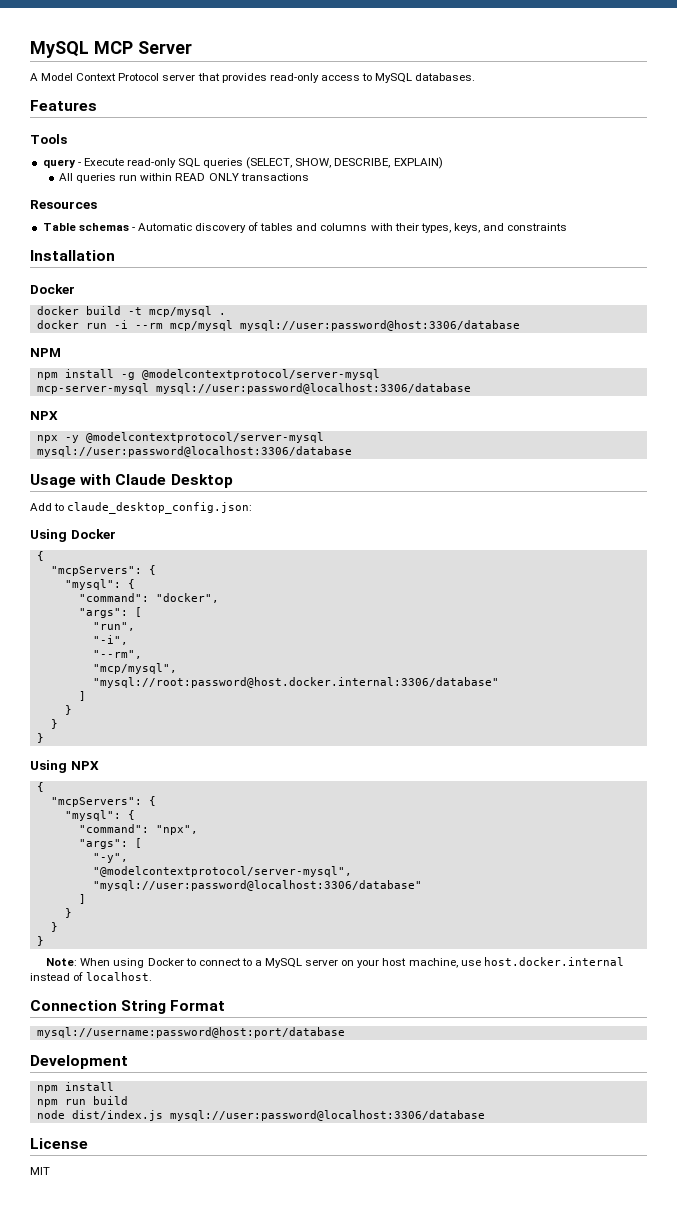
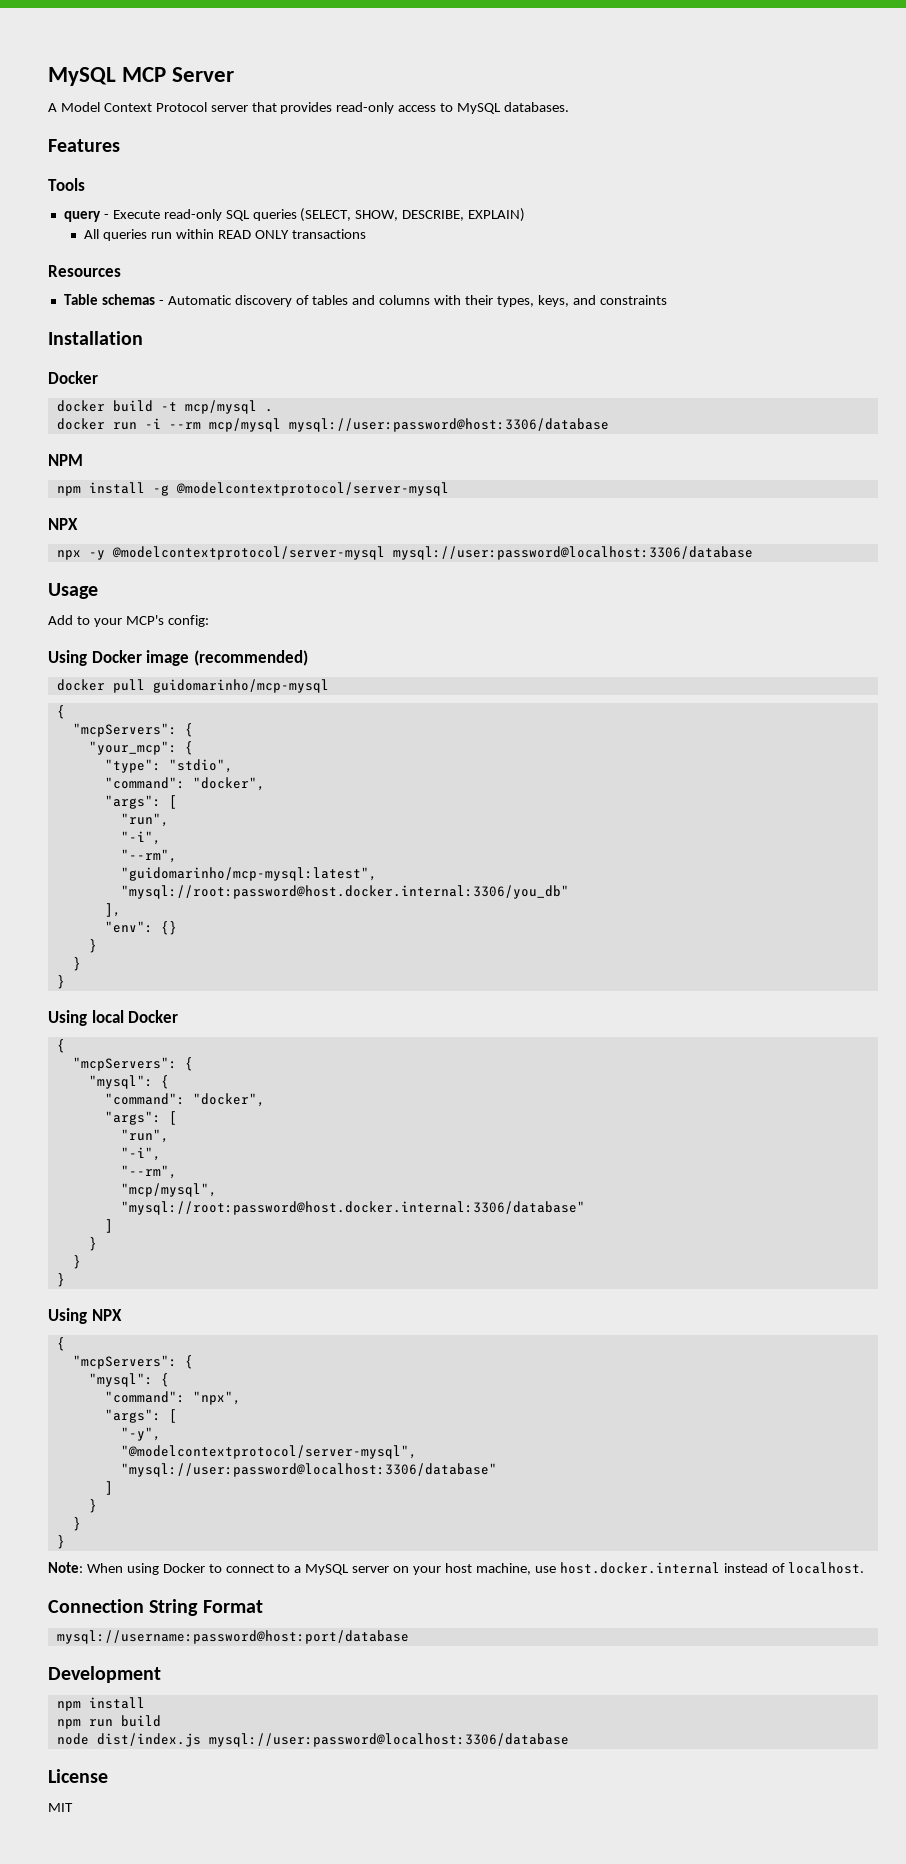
[36,383,471,394] // mcp-server-mysql mysql://user:password@localhost:3306/database -> (449, 489) none
[80,474,233,488] with Claude Desktop -> (98, 591) none
[67,502,253,514] claude_desktop_config.json: -> [93,615,209,627] your MCP's config:
(116, 534) none -> [146,650,308,666] [56,679,329,693] [56,705,65,719] [72,723,193,737] [88,741,193,755] [104,759,233,773] [104,777,265,791] [104,795,177,809] [120,813,169,827] [120,831,161,845] [120,849,177,863] [120,867,377,881] [120,885,569,899] [104,903,121,917] [104,921,177,935] [88,939,97,953] [72,957,81,971] [56,975,65,989] [48,1010,179,1026] image (recommended) // docker pull guidomarinho/mcp-mysql // { // "mcpServers": { // "your_mcp": { // "type": "stdio", // "command": "docker", // "args": [ // "run", // "-i", // "--rm", // "guidomarinho/mcp-mysql:latest", // "mysql://root:password@host.docker.internal:3306/you_db" // ], // "env": {} // } // } // } // Using local Docker

